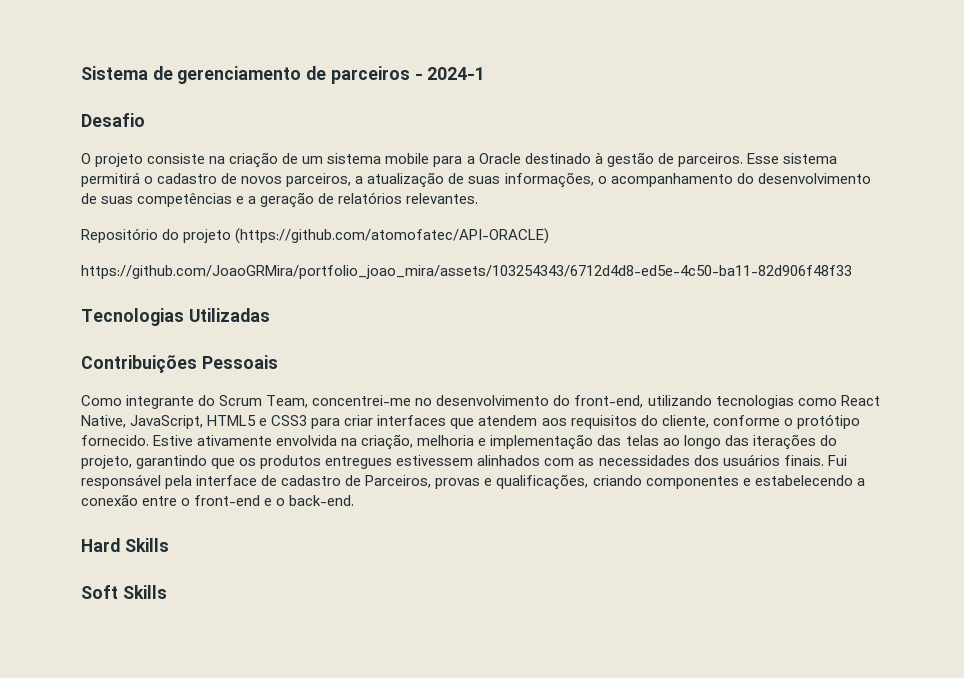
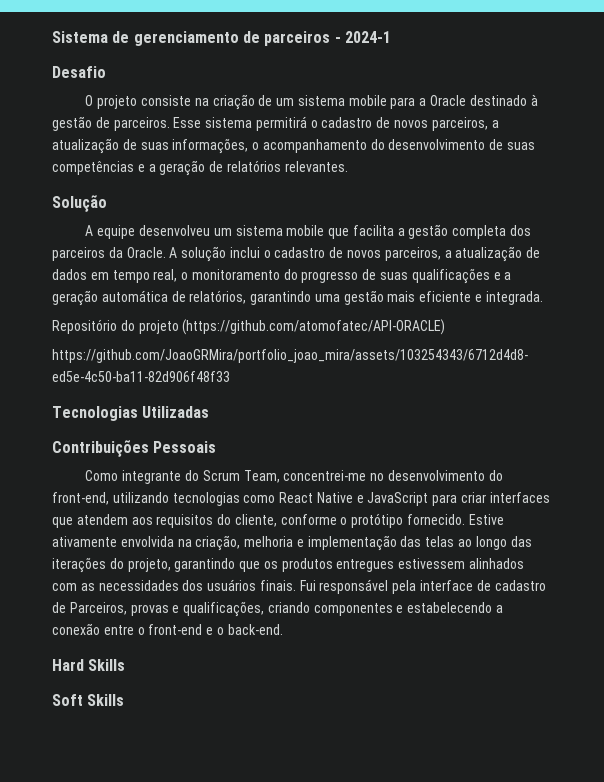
(479, 198) none -> [52,195,107,212] [85,224,531,239] [52,246,541,262] [52,268,512,284] [52,290,543,306] // Solução // A equipe desenvolveu um sistema mobile que facilita a gestão completa dos parceiros da Oracle. A solução inclui o cadastro de novos parceiros, a atualização de dados em tempo real, o monitoramento do progresso de suas qualificações e a geração automática de relatórios, garantindo uma gestão mais eficiente e integrada.
[81,415,308,429] Native, JavaScript, HTML5 e CSS3 -> [316,492,429,506] Native e JavaScript

